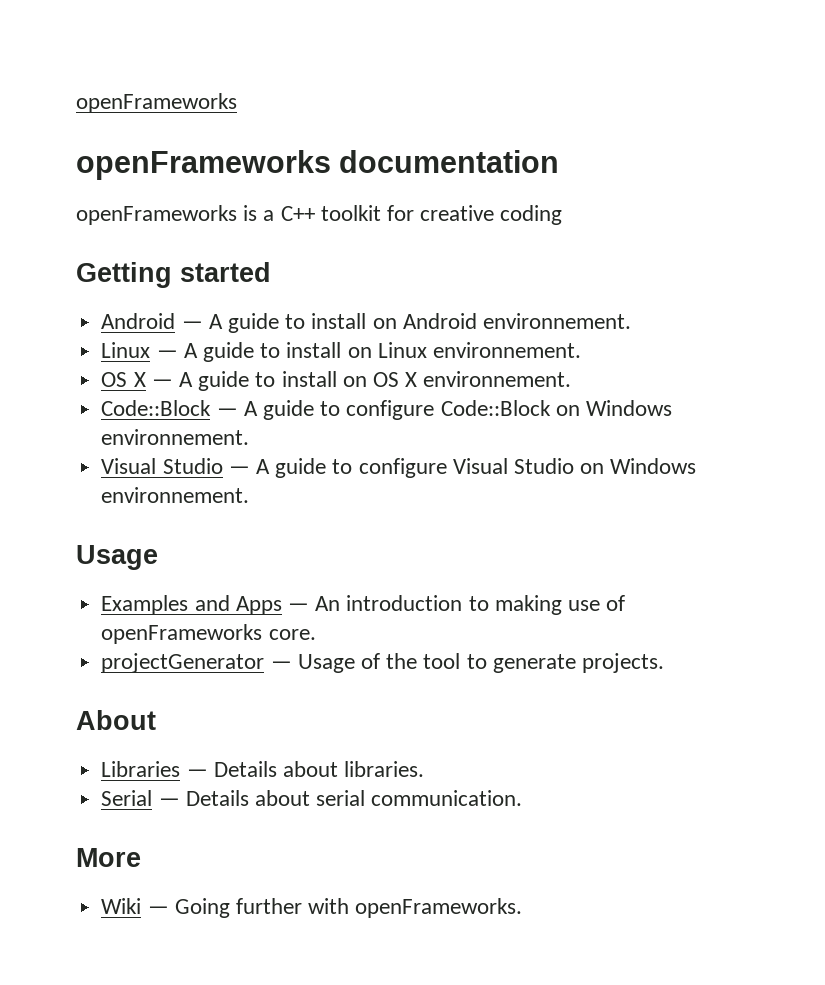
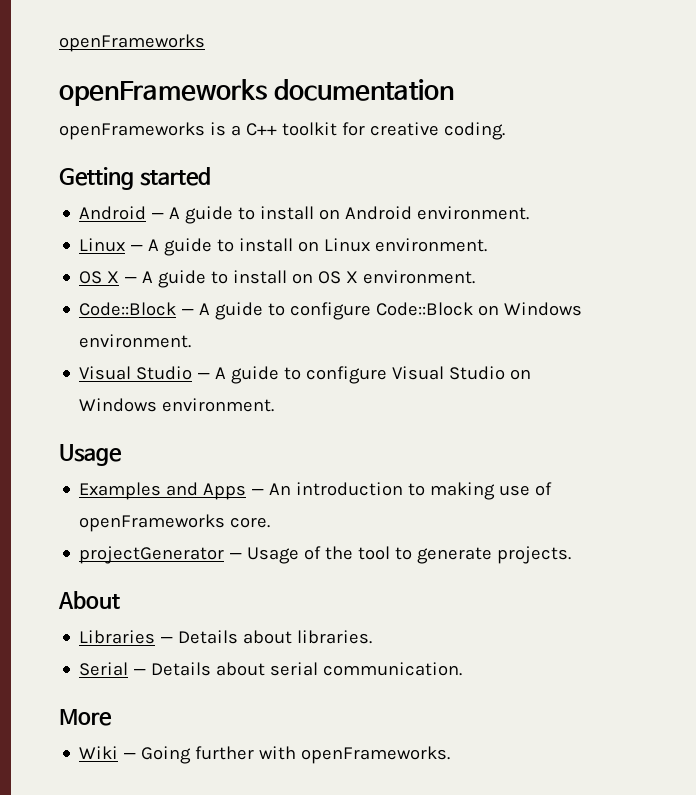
[500,205,563,225] coding -> [443,122,505,140] coding.
[482,313,631,329] environnement. -> [417,206,530,220] environment.
[432,342,581,358] environnement. -> [375,238,488,252] environment.
[423,371,572,387] environnement. -> [363,270,476,284] environment.
[101,429,250,445] environnement. -> [79,334,192,348] environment.
[101,487,250,503] environnement. -> [162,398,275,412] environment.

